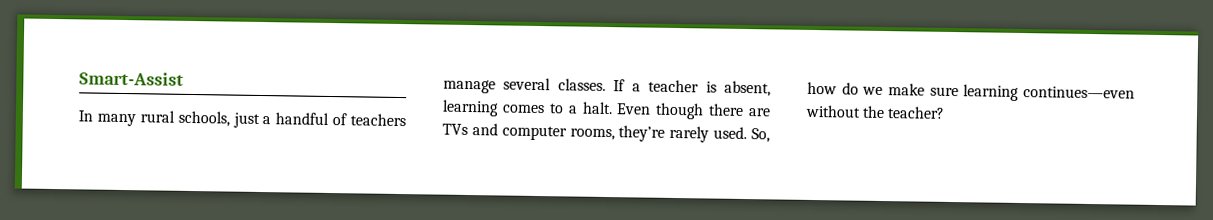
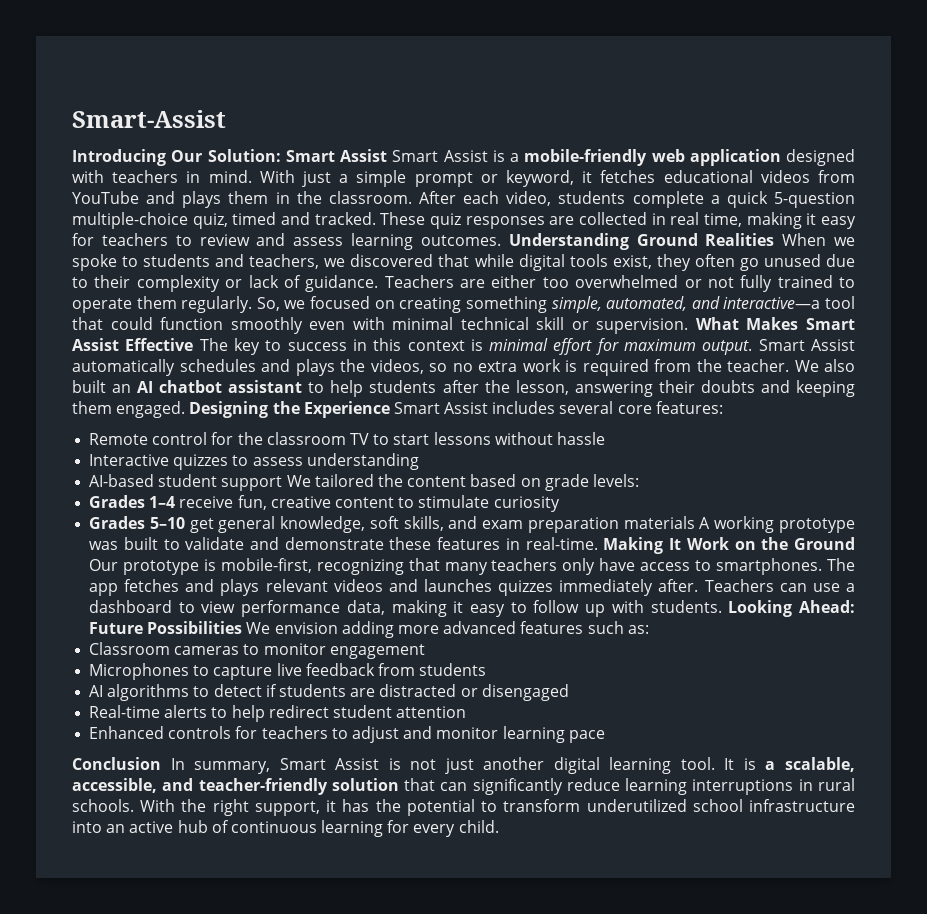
[78,110,406,128] [443,77,771,97] [442,99,771,120] [442,123,770,143] [807,81,1135,101] [805,104,946,119] In many rural schools, just a handful of teachers manage several classes. If a teacher is absent, learning comes to a halt. Even though there are TVs and computer rooms, they’re rarely used. So, how do we make sure learning continues—even without the teacher? -> [72,149,855,166] [72,170,856,187] [72,191,855,208] [72,212,856,229] [72,233,856,250] [72,254,855,271] [72,275,855,292] [72,296,856,313] [72,317,856,334] [72,338,855,355] [72,359,855,376] [72,380,855,397] [72,401,723,418] [89,432,605,445] [89,453,419,470] [89,474,639,491] [89,495,560,512] [89,516,855,533] [89,537,856,554] [89,558,856,575] [89,579,856,596] [89,600,855,617] [89,621,649,638] [89,642,425,659] [89,663,487,680] [89,684,569,701] [89,705,467,722] [89,726,605,743] [72,757,855,774] [72,778,855,795] [72,799,856,816] [72,820,499,837] Introducing Our Solution: Smart Assist Smart Assist is a mobile-friendly web application designed with teachers in mind. With just a simple prompt or keyword, it fetches educational videos from YouTube and plays them in the classroom. After each video, students complete a quick 5-question multiple-choice quiz, timed and tracked. These quiz responses are collected in real time, making it easy for teachers to review and assess learning outcomes. Understanding Ground Realities When we spoke to students and teachers, we discovered that while digital tools exist, they often go unused due to their complexity or lack of guidance. Teachers are either too overwhelmed or not fully trained to operate them regularly. So, we focused on creating something simple, automated, and interactive—a tool that could function smoothly even with minimal technical skill or supervision. What Makes Smart Assist Effective The key to success in this context is minimal effort for maximum output. Smart Assist automatically schedules and plays the videos, so no extra work is required from the teacher. We also built an AI chatbot assistant to help students after the lesson, answering their doubts and keeping them engaged. Designing the Experience Smart Assist includes several core features: // Remote control for the classroom TV to start lessons without hassle // Interactive quizzes to assess understanding // AI-based student support We tailored the content based on grade levels: // Grades 1–4 receive fun, creative content to stimulate curiosity // Grades 5–10 get general knowledge, soft skills, and exam preparation materials A working prototype was built to validate and demonstrate these features in real-time. Making It Work on the Ground Our prototype is mobile-first, recognizing that many teachers only have access to smartphones. The app fetches and plays relevant videos and launches quizzes immediately after. Teachers can use a dashboard to view performance data, making it easy to follow up with students. Looking Ahead: Future Possibilities We envision adding more advanced features such as: // Classroom cameras to monitor engagement // Microphones to capture live feedback from students // AI algorithms to detect if students are distracted or disengaged // Real-time alerts to help redirect student attention // Enhanced controls for teachers to adjust and monitor learning pace // Conclusion In summary, Smart Assist is not just another digital learning tool. It is a scalable, accessible, and teacher-friendly solution that can significantly reduce learning interruptions in rural schools. With the right support, it has the potential to transform underutilized school infrastructure into an active hub of continuous learning for every child.

